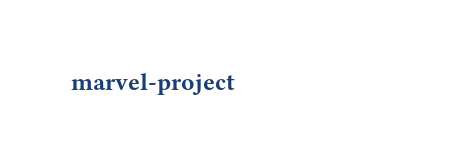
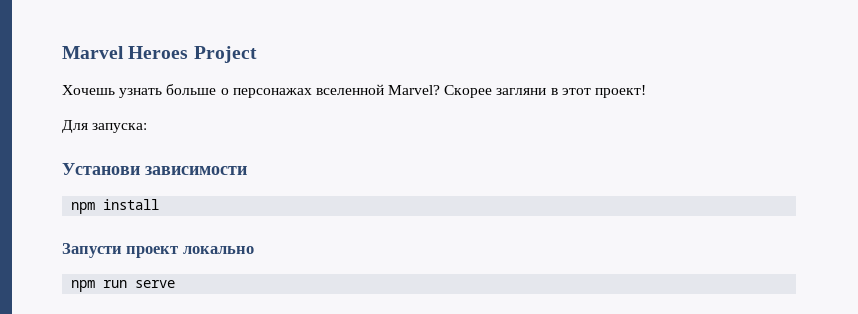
[71,73,235,95] marvel-project -> [62,46,257,63] [62,84,647,98] [62,120,148,133] [62,163,247,175] [71,199,160,214] [62,243,254,258] [71,280,176,292] Marvel Heroes Project // Хочешь узнать больше о персонажах вселенной Marvel? Скорее загляни в этот проект! // Для запуска: // Установи зависимости // npm install // Запусти проект локально // npm run serve

